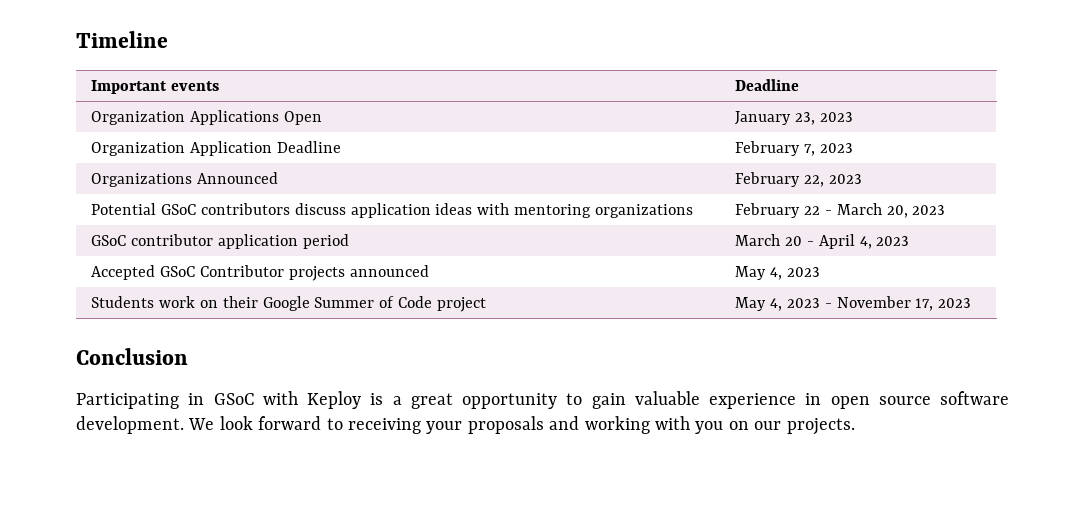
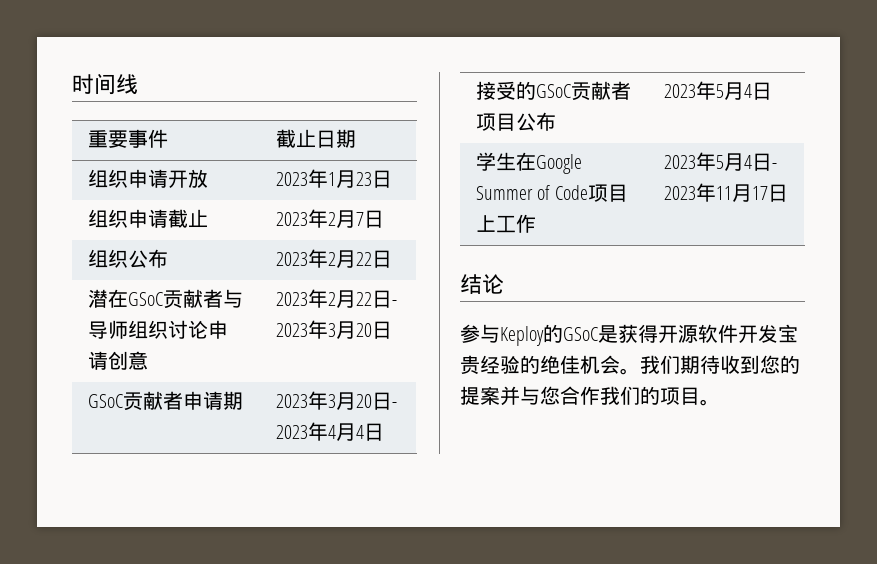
[76,31,168,48] [91,80,220,94] [735,79,800,91] [91,110,322,125] [735,111,853,125] [91,141,341,156] [735,141,853,156] [91,172,279,187] [735,172,862,187] [91,203,694,218] [735,203,946,218] [91,234,349,249] [735,234,910,249] [91,265,429,281] [735,266,820,280] [91,296,487,312] [735,296,972,311] [76,348,188,365] [76,391,1009,409] [76,416,855,435] Timeline // Important events | Deadline // Organization Applications Open | January 23, 2023 // Organization Application Deadline | February 7, 2023 // Organizations Announced | February 22, 2023 // Potential GSoC contributors discuss application ideas with mentoring organizations | February 22 - March 20, 2023 // GSoC contributor application period | March 20 - April 4, 2023 // Accepted GSoC Contributor projects announced | May 4, 2023 // Students work on their Google Summer of Code project | May 4, 2023 - November 17, 2023 // Conclusion // Participating in GSoC with Keploy is a great opportunity to gain valuable experience in open source software development. We look forward to receiving your proposals and working with you on our projects. -> [72,73,138,95] [87,129,168,148] [275,129,356,148] [87,169,208,188] [275,169,392,188] [87,209,208,228] [275,209,384,228] [87,249,168,268] [275,249,392,268] [87,289,243,309] [87,320,228,339] [87,351,148,370] [275,289,397,308] [275,320,392,339] [87,391,243,411] [275,391,397,410] [275,422,384,441] [475,81,631,101] [475,112,556,131] [663,81,772,100] [475,152,582,174] [475,184,628,202] [475,214,536,233] [663,152,777,171] [663,183,788,202] [460,274,504,294] [460,324,798,346] [460,355,800,375] [460,386,720,406] 时间线 // 重要事件 | 截止日期 // 组织申请开放 | 2023年1月23日 // 组织申请截止 | 2023年2月7日 // 组织公布 | 2023年2月22日 // 潜在GSoC贡献者与导师组织讨论申请创意 | 2023年2月22日- 2023年3月20日 // GSoC贡献者申请期 | 2023年3月20日- 2023年4月4日 // 接受的GSoC贡献者项目公布 | 2023年5月4日 // 学生在Google Summer of Code项目上工作 | 2023年5月4日- 2023年11月17日 // 结论 // 参与Keploy的GSoC是获得开源软件开发宝贵经验的绝佳机会。我们期待收到您的提案并与您合作我们的项目。

